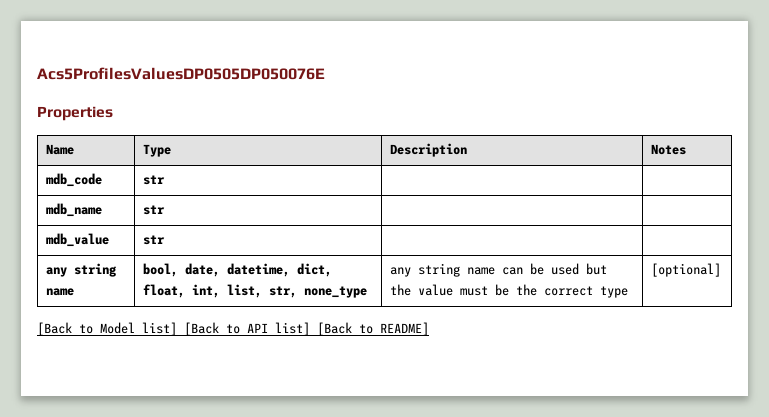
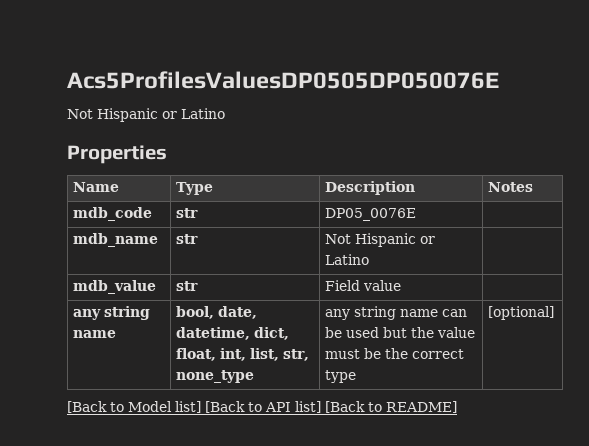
(325, 73) none -> [67,108,225,122] // Not Hispanic or Latino
(165, 180) none -> [325,208,417,221] DP05_0076E
(165, 210) none -> [325,233,436,247] [325,254,370,265] Not Hispanic or Latino
(165, 240) none -> [325,280,402,291] Field value

